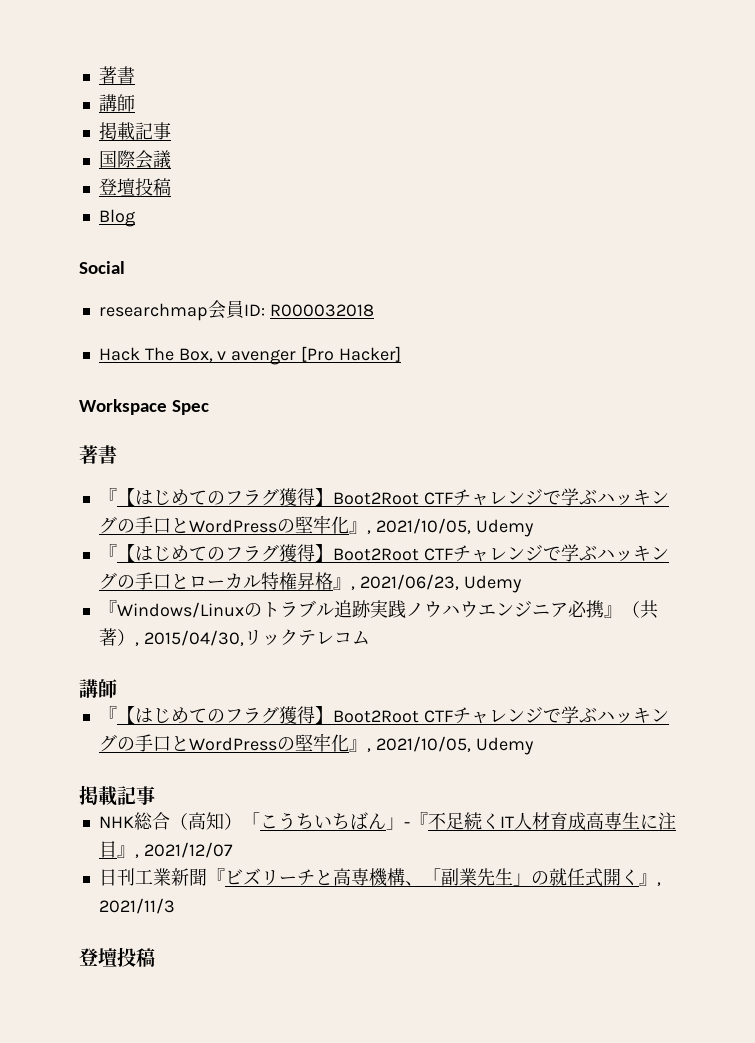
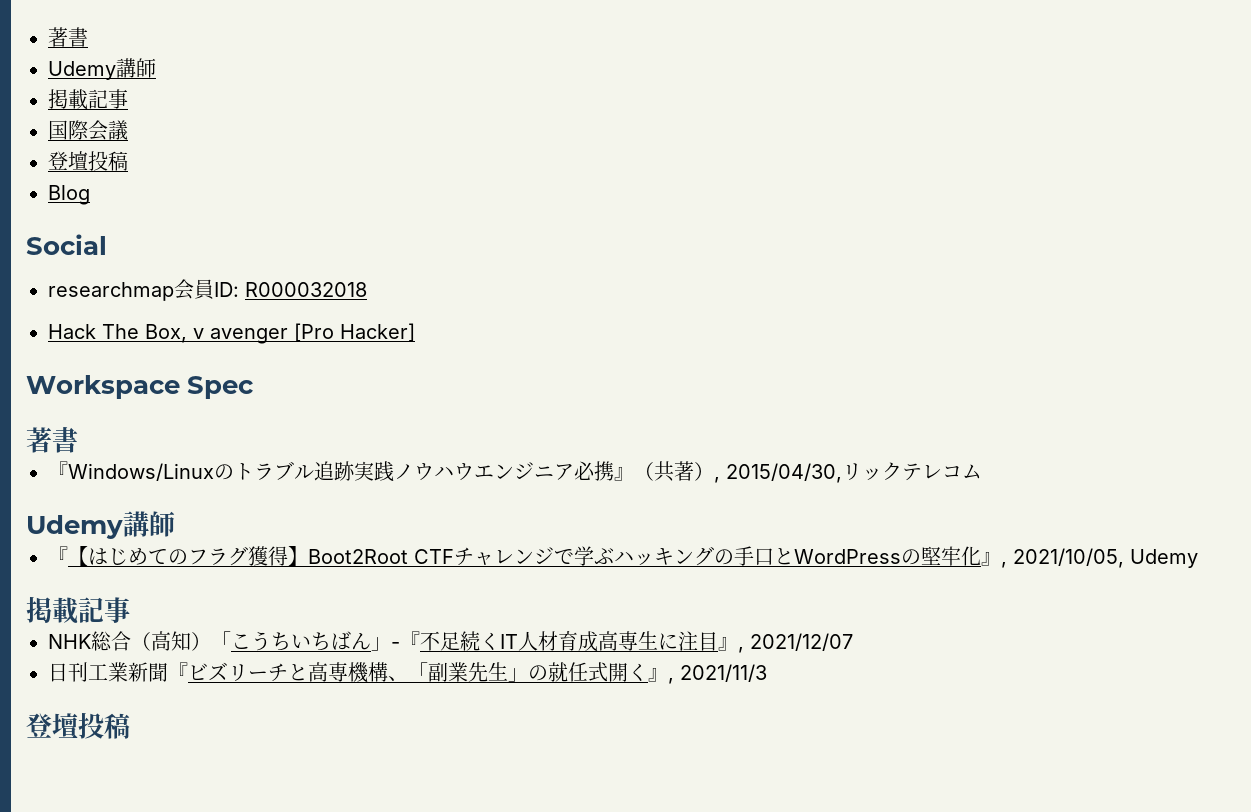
[98,66,135,84] 著書 // -> [48,27,88,47] [48,61,116,80] 著書 // Udemy
[98,488,669,506] [98,515,534,537] [98,544,669,562] [98,572,522,593] // 『【はじめてのフラグ獲得】Boot2Root CTFチャレンジで学ぶハッキングの手口とWordPressの堅牢化』, 2021/10/05, Udemy // 『【はじめてのフラグ獲得】Boot2Root CTFチャレンジで学ぶハッキングの手口とローカル特権昇格』, 2021/06/23, Udemy -> (78, 439) none
(370, 637) none -> [26,515,123,539] Udemy

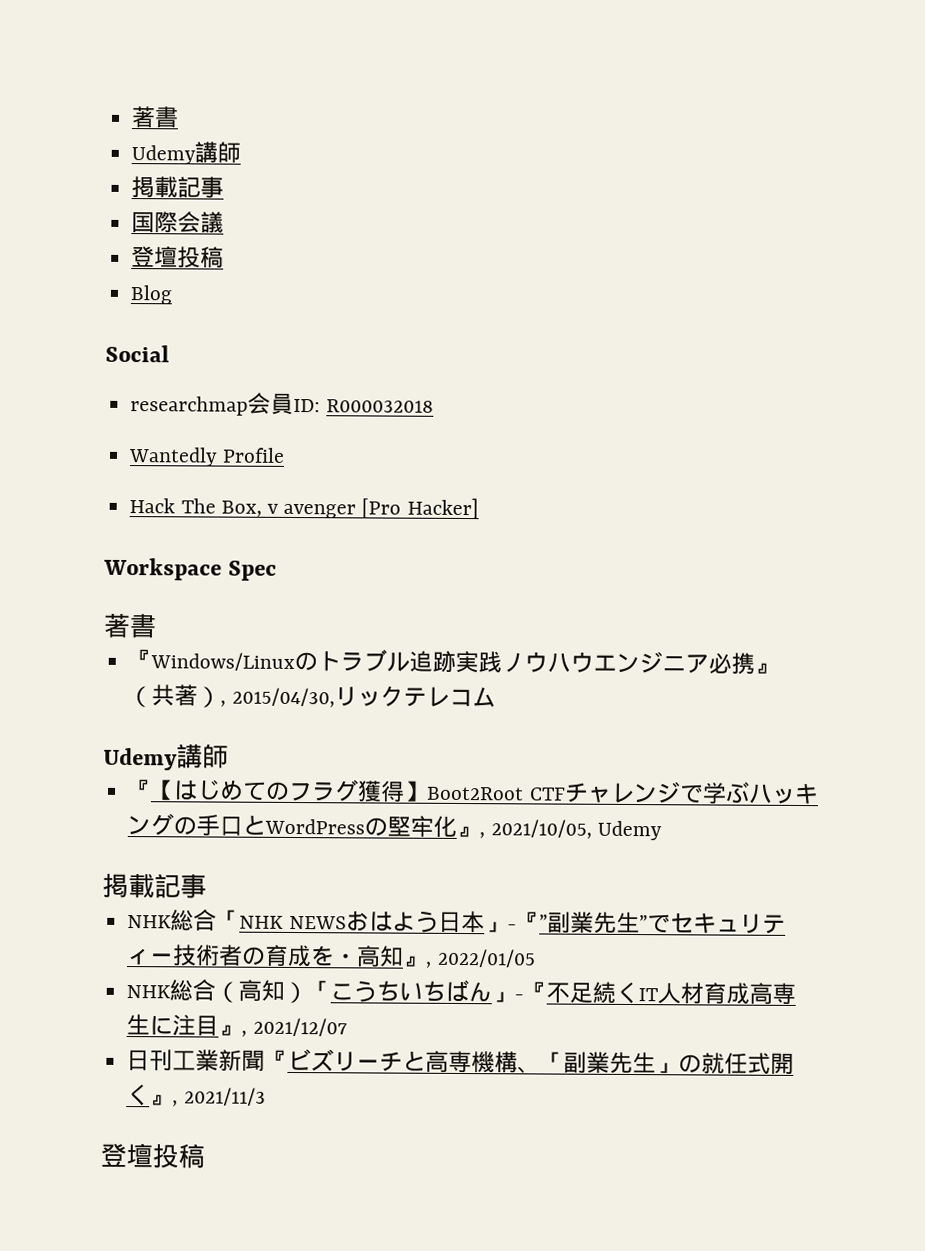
(367, 289) none -> [128,447,285,467] // Wantedly Profile
(130, 610) none -> [127,909,786,934] [126,944,536,968] // NHK総合「NHK NEWSおはよう日本」-『”副業先生”でセキュリティー技術者の育成を・高知』, 2022/01/05

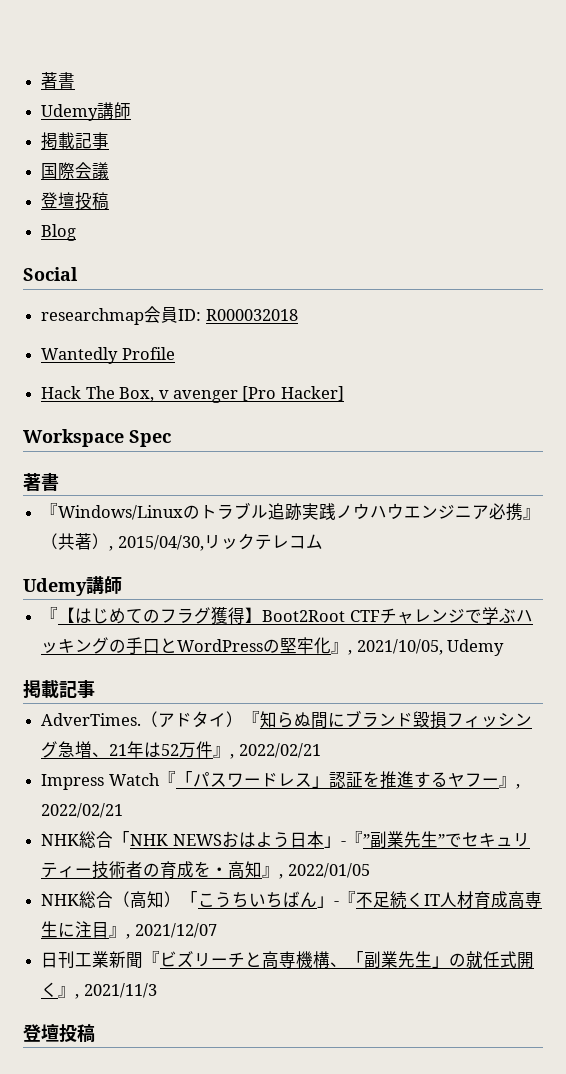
(207, 886) none -> [41,710,533,729] [41,741,321,759] [41,771,520,790] [41,803,124,818] // AdverTimes.（アドタイ）『知らぬ間にブランド毀損フィッシング急増、21年は52万件』, 2022/02/21 // Impress Watch『「パスワードレス」認証を推進するヤフー』, 2022/02/21

